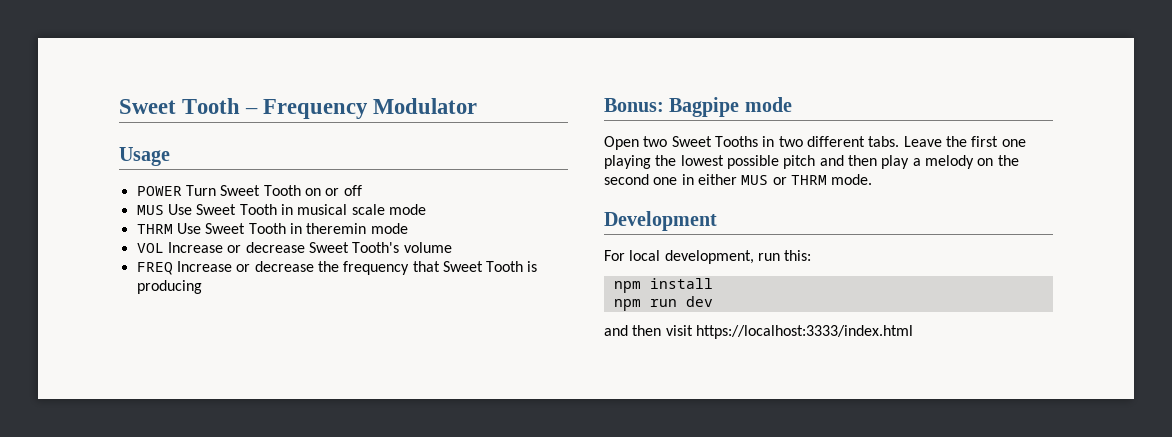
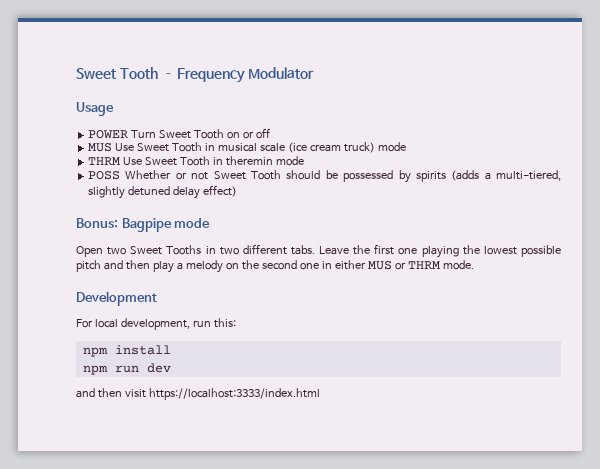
(385, 209) none -> [287,142,375,153] (ice cream truck)
[136,242,452,253] [136,261,538,275] [136,280,202,294] VOL Increase or decrease Sweet Tooth's volume // FREQ Increase or decrease the frequency that Sweet Tooth is producing -> [88,170,561,183] [88,185,238,199] POSS Whether or not Sweet Tooth should be possessed by spirits (adds a multi-tiered, slightly detuned delay effect)

